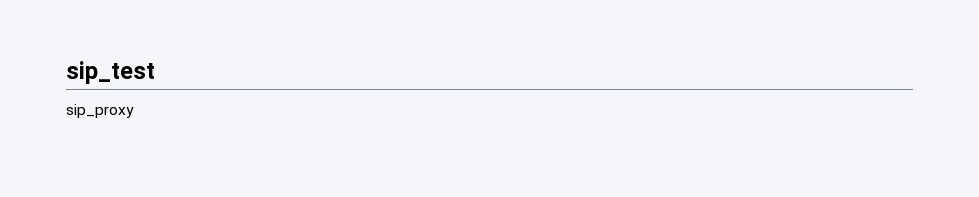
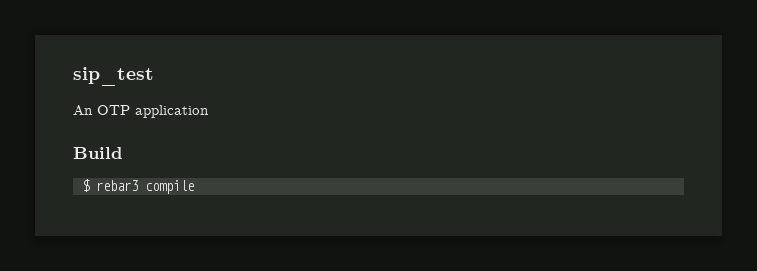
[66,104,134,118] sip_proxy -> [73,105,209,118] [73,147,122,159] [82,179,194,194] An OTP application // Build // $ rebar3 compile

